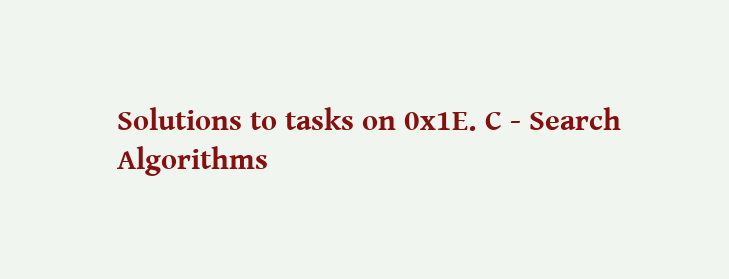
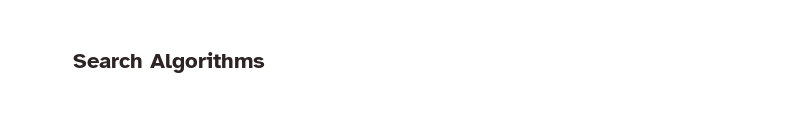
[117,107,521,131] Solutions to tasks on 0x1E. C - -> (73, 61) none

